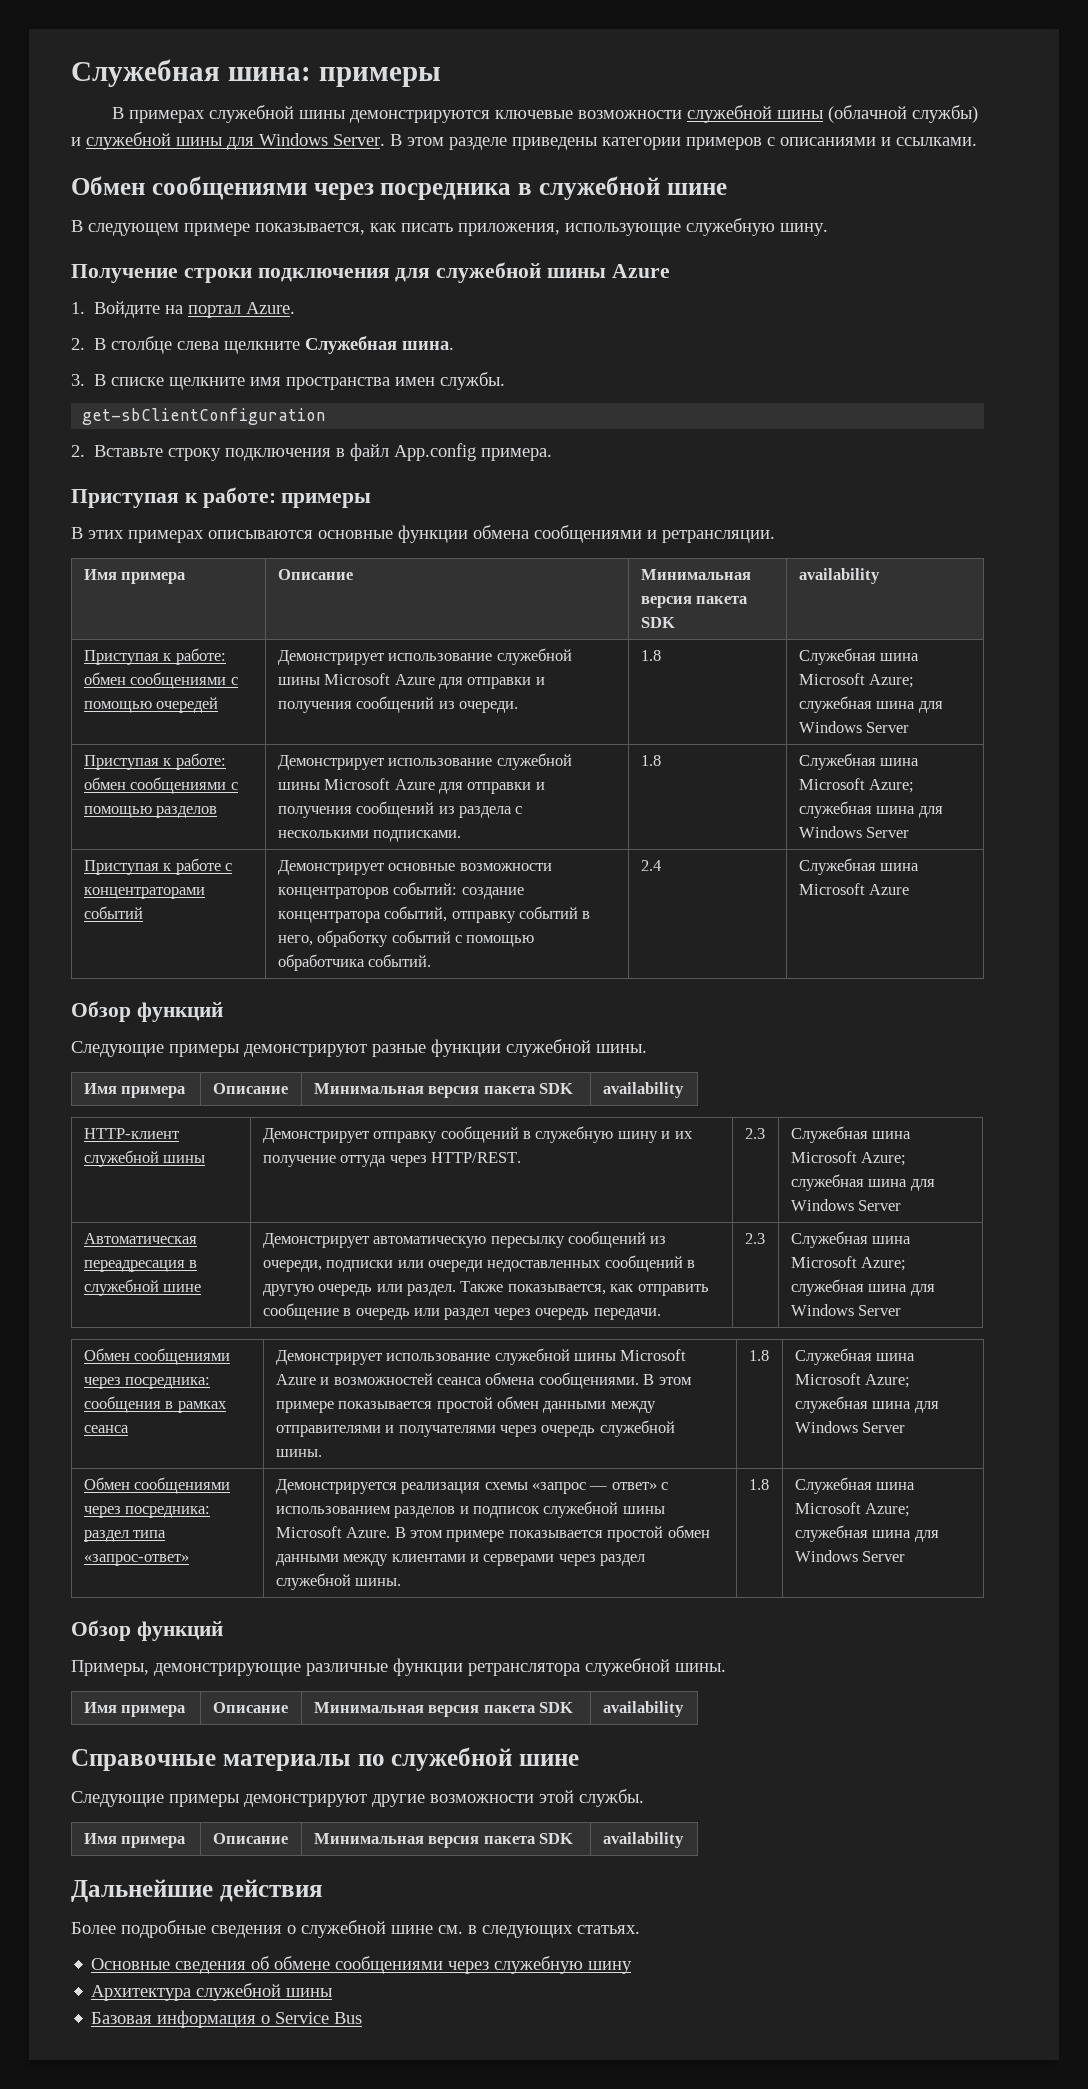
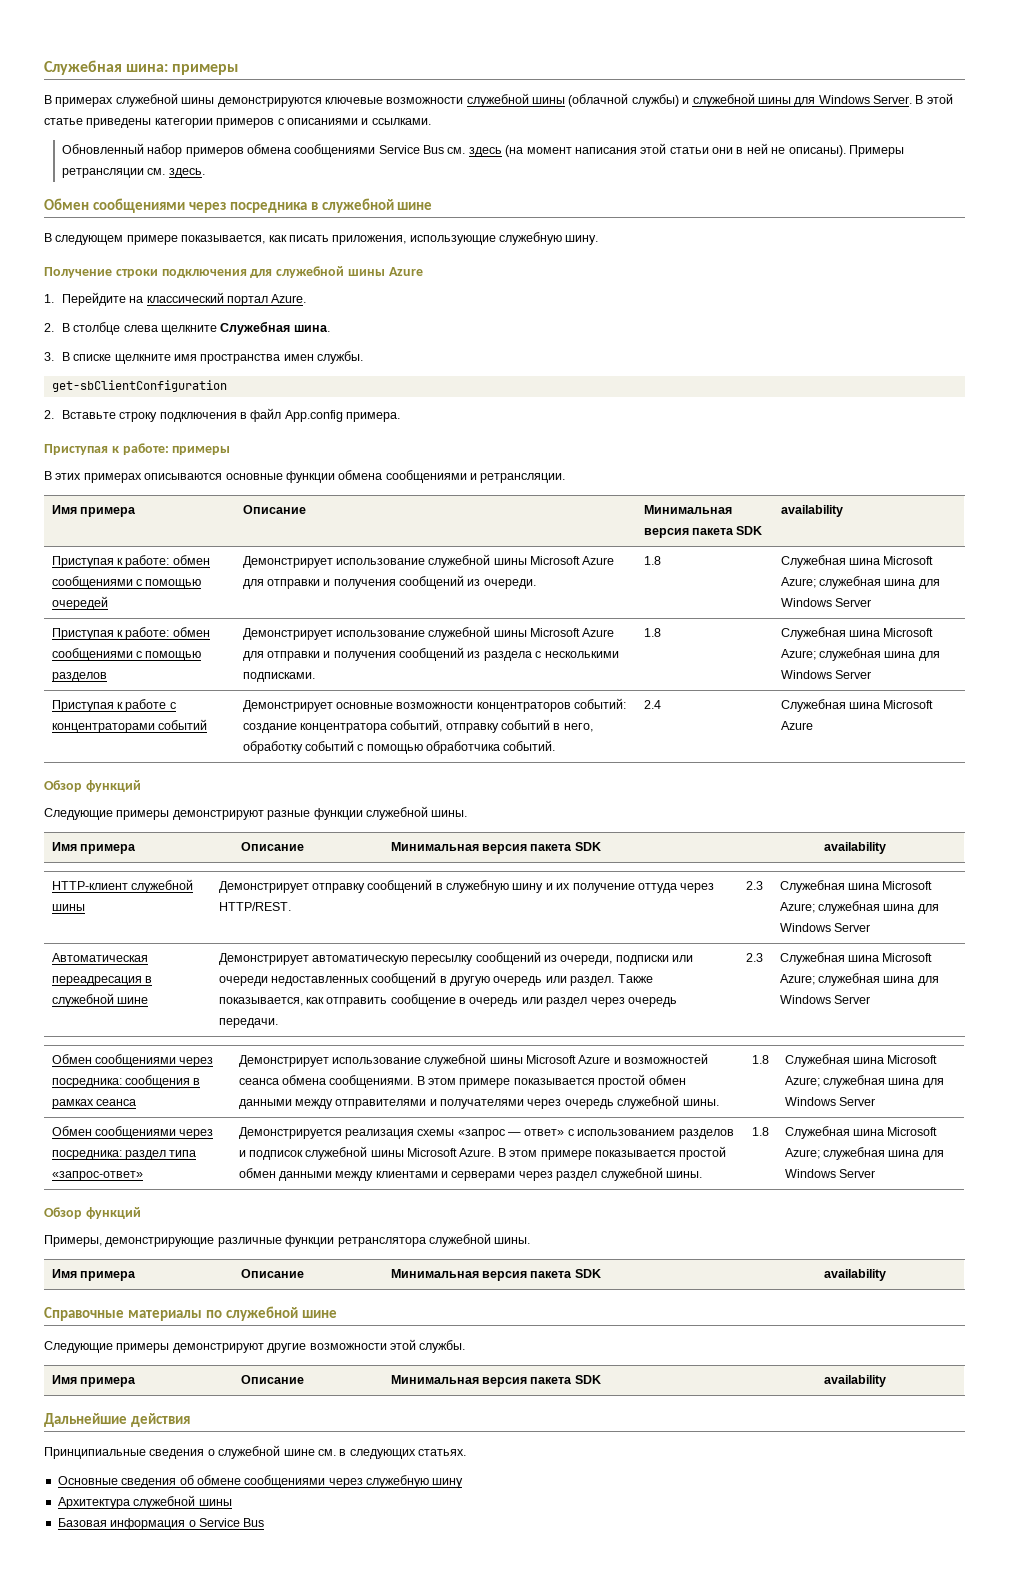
[407,137,507,150] этом разделе -> [926,93,953,104] [44,118,83,125] этой статье
(977, 141) none -> [61,143,904,157] [61,168,205,178] // Обновленный набор примеров обмена сообщениями Service Bus см. здесь (на момент написания этой статьи они в ней не описаны). Примеры ретрансляции см. здесь.
[94,301,184,318] Войдите на -> [61,292,224,306] Перейдите на классический
[71,1920,206,1938] Более подробные -> [44,1447,146,1459] Принципиальные

